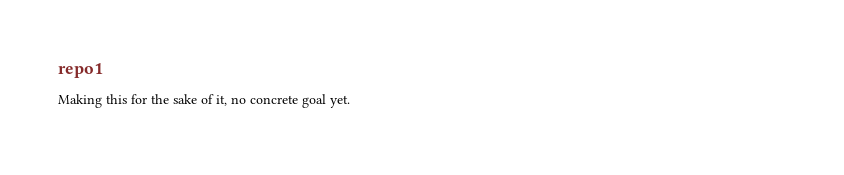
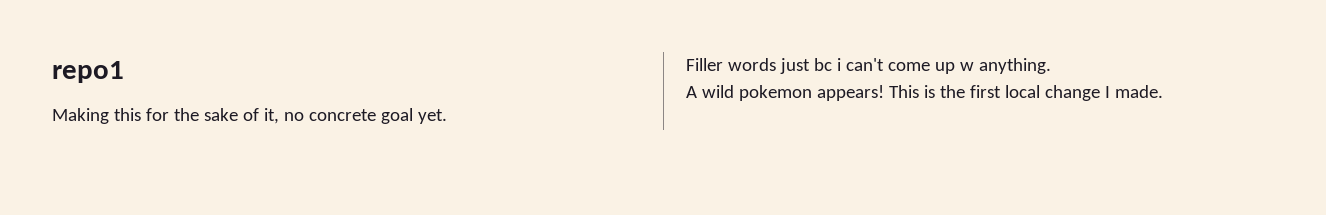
(350, 101) none -> [686,58,1051,74] [686,85,1163,101] // Filler words just bc i can't come up w anything. // A wild pokemon appears! This is the first local change I made.

